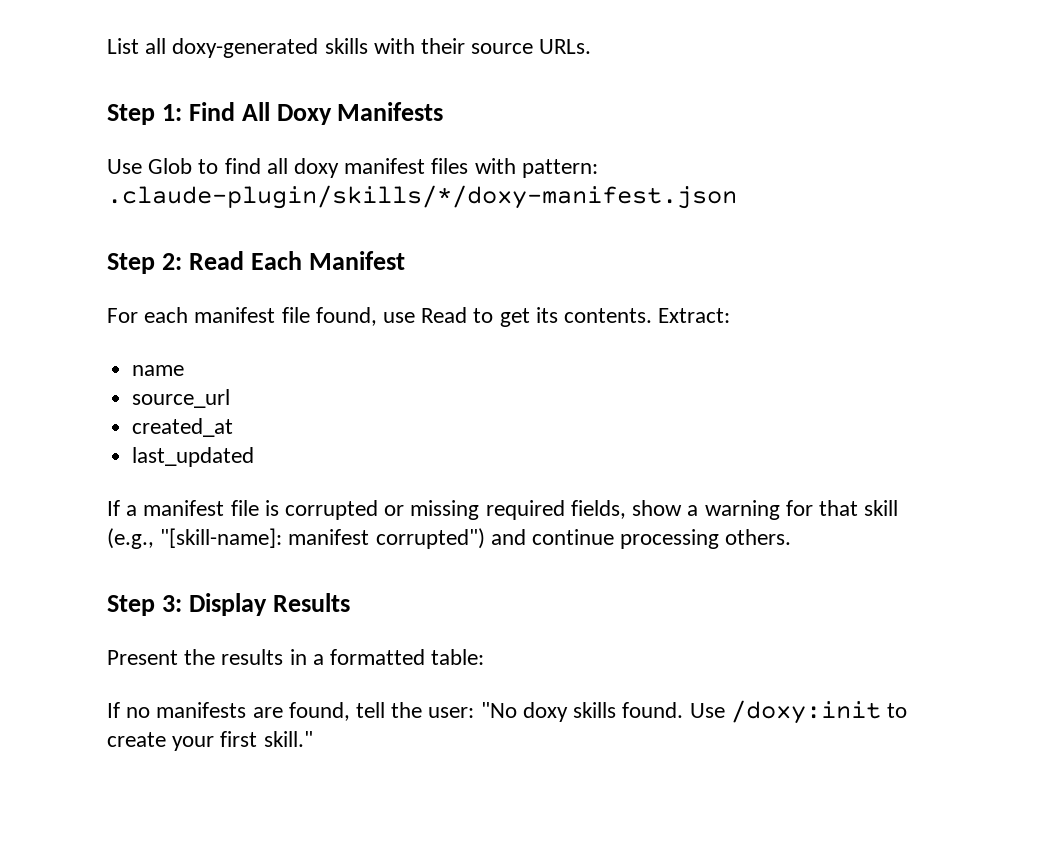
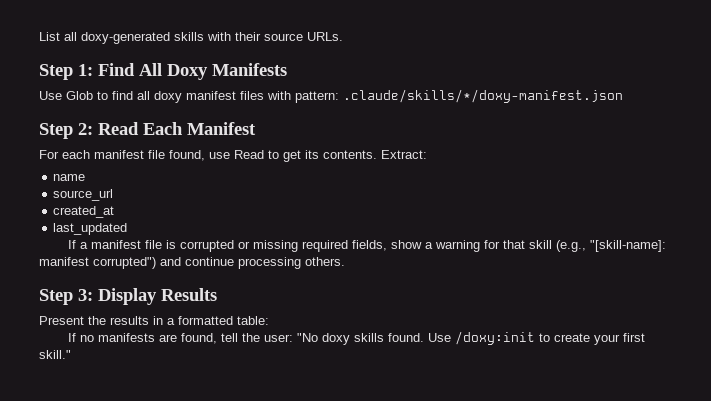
[107,185,737,209] .claude-plugin/skills/*/doxy-manifest.json -> [343,89,623,103] .claude/skills/*/doxy-manifest.json

